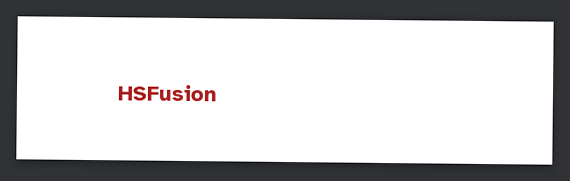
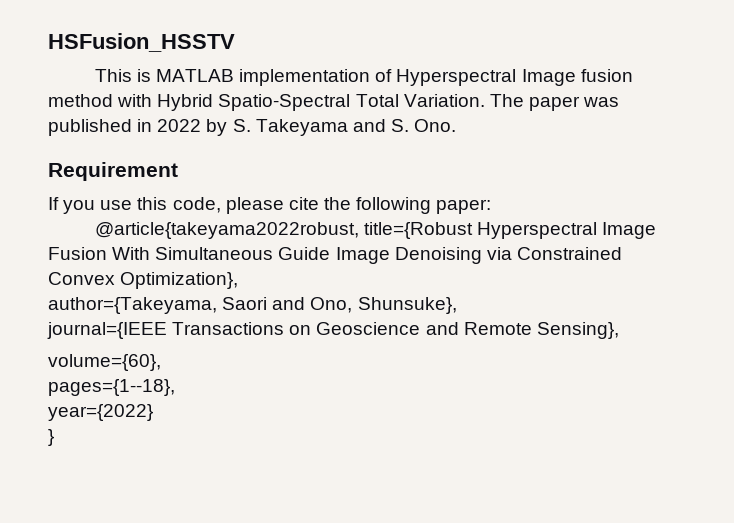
[117,84,218,102] HSFusion -> [48,33,235,52] [94,69,633,86] [48,94,620,111] [48,119,457,136] [48,162,178,181] [48,197,492,214] [94,222,657,239] [48,247,622,264] [48,272,239,289] [48,297,457,314] [47,322,619,339] [48,354,161,371] [48,379,175,396] [48,404,153,421] [48,429,54,446] HSFusion_HSSTV // This is MATLAB implementation of Hyperspectral Image fusion method with Hybrid Spatio-Spectral Total Variation. The paper was published in 2022 by S. Takeyama and S. Ono. // Requirement // If you use this code, please cite the following paper: // @article{takeyama2022robust, title={Robust Hyperspectral Image Fusion With Simultaneous Guide Image Denoising via Constrained Convex Optimization}, // author={Takeyama, Saori and Ono, Shunsuke}, // journal={IEEE Transactions on Geoscience and Remote Sensing}, // volume={60}, // pages={1--18}, // year={2022} // }

